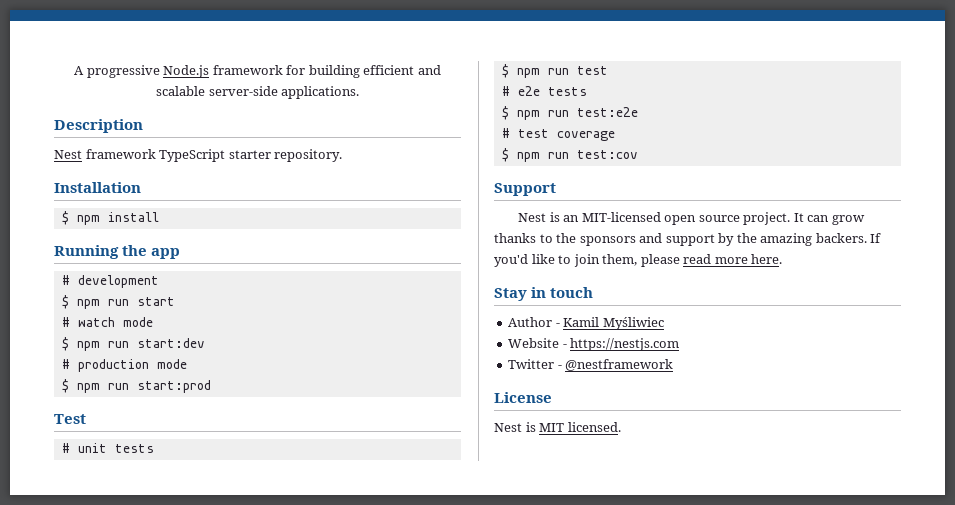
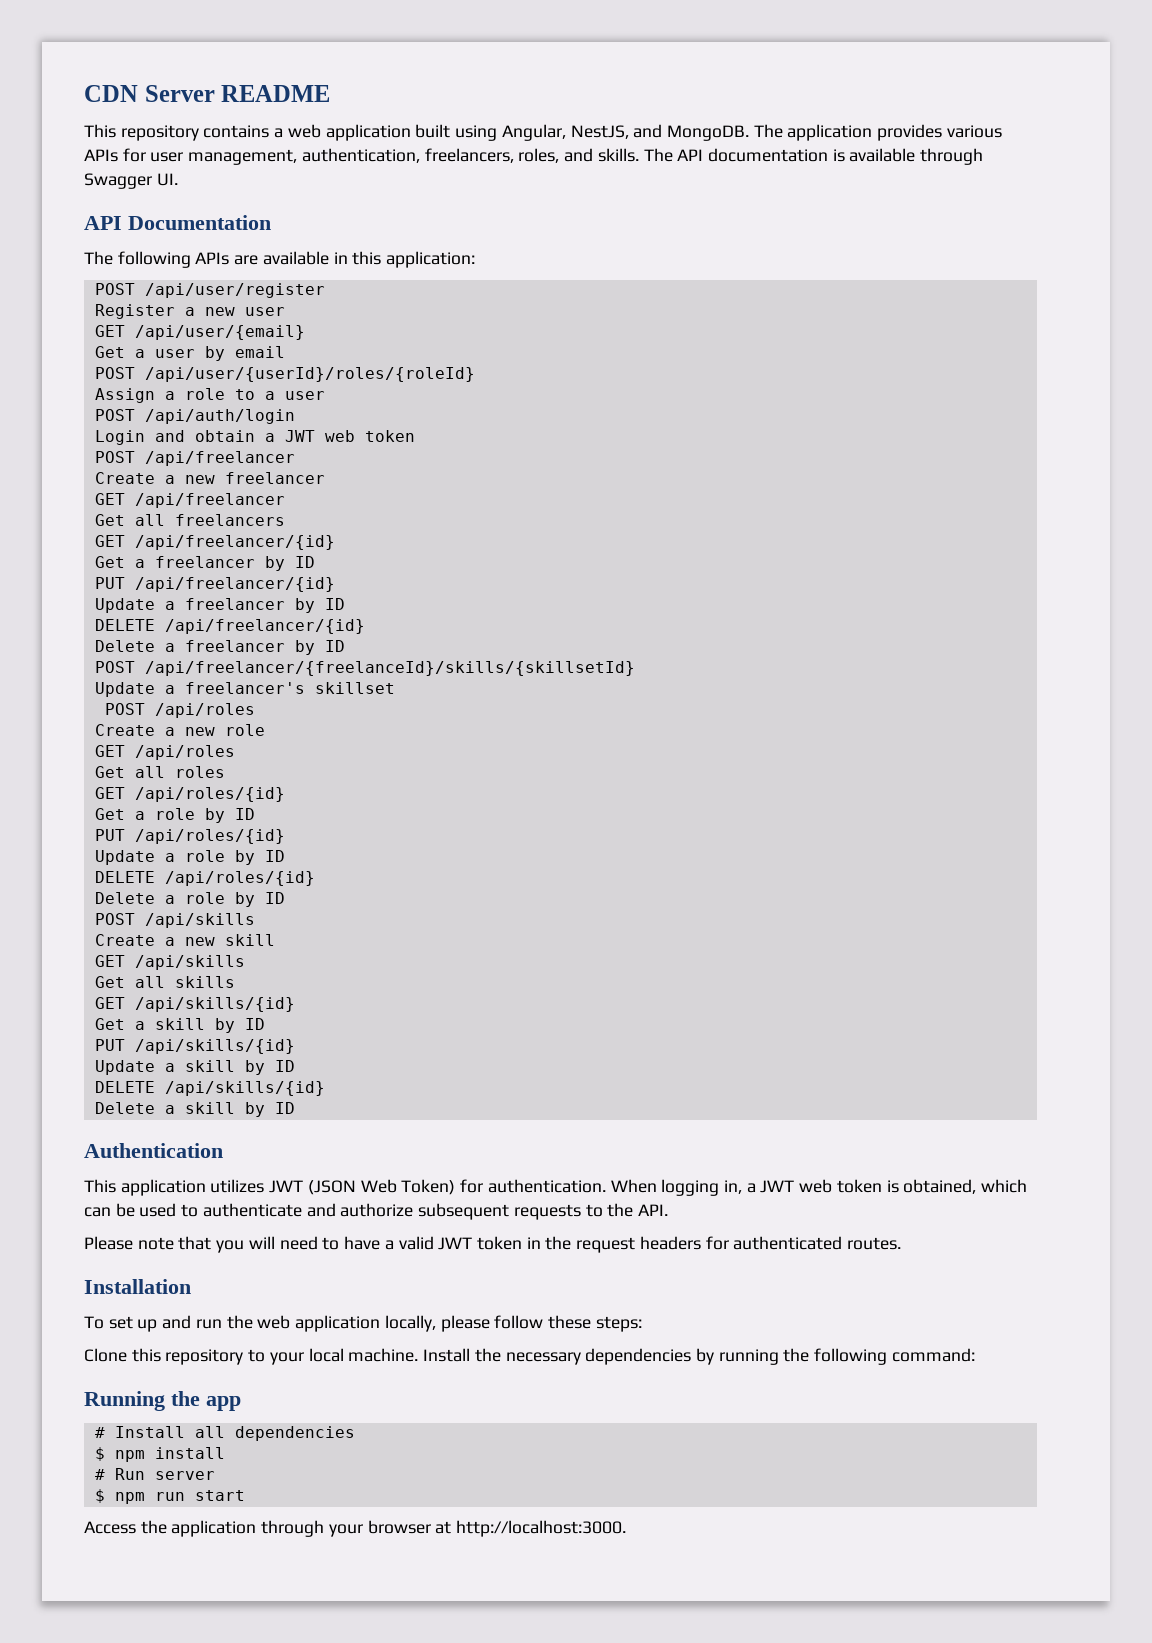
[74,65,441,78] [155,86,360,99] [54,119,143,133] [54,149,343,162] [54,182,141,193] [61,211,159,225] [54,245,181,259] [61,275,159,288] [61,295,175,309] [61,317,153,327] [61,337,205,351] [61,359,187,372] [61,379,211,393] [54,414,86,424] [61,443,154,453] [501,64,608,78] [501,86,587,96] [501,106,638,120] [501,128,615,141] [501,148,638,162] [494,183,556,196] [518,212,865,225] [494,233,882,246] [494,254,783,267] [494,287,594,301] [508,317,664,330] [508,338,680,351] [508,359,674,371] [494,392,552,403] [494,422,621,432] A progressive Node.js framework for building efficient and scalable server-side applications. // Description // Nest framework TypeScript starter repository. // Installation // $ npm install // Running the app // # development // $ npm run start // # watch mode // $ npm run start:dev // # production mode // $ npm run start:prod // Test // # unit tests // $ npm run test // # e2e tests // $ npm run test:e2e // # test coverage // $ npm run test:cov // Support // Nest is an MIT-licensed open source project. It can grow thanks to the sponsors and support by the amazing backers. If you'd like to join them, please read more here. // Stay in touch // Author - Kamil Myśliwiec // Website - https://nestjs.com // Twitter - @nestframework // License // Nest is MIT licensed. -> [84,85,331,102] [84,124,1002,141] [84,148,984,165] [84,173,178,189] [84,215,271,230] [84,251,476,268] [94,283,325,298] [94,304,285,319] [94,325,305,340] [94,346,285,361] [94,367,475,382] [94,388,325,403] [94,409,295,424] [94,430,415,445] [94,451,295,466] [94,472,325,484] [94,493,285,508] [94,514,285,526] [94,535,335,550] [94,556,315,571] [94,577,335,592] [94,598,345,613] [94,619,365,634] [94,640,345,655] [94,661,635,676] [94,682,395,697] [104,703,255,718] [94,724,265,736] [94,745,235,760] [94,766,225,778] [94,787,285,802] [94,808,255,823] [94,829,285,844] [94,850,285,865] [94,871,315,886] [94,892,285,907] [94,913,255,928] [94,934,275,946] [94,955,245,970] [94,976,235,988] [94,997,295,1012] [94,1018,265,1033] [94,1039,295,1054] [94,1060,295,1075] [94,1081,325,1096] [94,1102,295,1117] [84,1143,223,1158] [84,1179,1028,1196] [84,1203,668,1220] [84,1236,902,1253] [84,1279,191,1294] [84,1315,642,1332] [84,1348,975,1365] [84,1391,241,1411] [94,1426,355,1441] [94,1447,225,1462] [94,1468,215,1480] [94,1489,245,1504] [84,1520,627,1537] CDN Server README // This repository contains a web application built using Angular, NestJS, and MongoDB. The application provides various APIs for user management, authentication, freelancers, roles, and skills. The API documentation is available through Swagger UI. // API Documentation // The following APIs are available in this application: // POST /api/user/register // Register a new user // GET /api/user/{email} // Get a user by email // POST /api/user/{userId}/roles/{roleId} // Assign a role to a user // POST /api/auth/login // Login and obtain a JWT web token // POST /api/freelancer // Create a new freelancer // GET /api/freelancer // Get all freelancers // GET /api/freelancer/{id} // Get a freelancer by ID // PUT /api/freelancer/{id} // Update a freelancer by ID // DELETE /api/freelancer/{id} // Delete a freelancer by ID // POST /api/freelancer/{freelanceId}/skills/{skillsetId} // Update a freelancer's skillset // POST /api/roles // Create a new role // GET /api/roles // Get all roles // GET /api/roles/{id} // Get a role by ID // PUT /api/roles/{id} // Update a role by ID // DELETE /api/roles/{id} // Delete a role by ID // POST /api/skills // Create a new skill // GET /api/skills // Get all skills // GET /api/skills/{id} // Get a skill by ID // PUT /api/skills/{id} // Update a skill by ID // DELETE /api/skills/{id} // Delete a skill by ID // Authentication // This application utilizes JWT (JSON Web Token) for authentication. When logging in, a JWT web token is obtained, which can be used to authenticate and authorize subsequent requests to the API. // Please note that you will need to have a valid JWT token in the request headers for authenticated routes. // Installation // To set up and run the web application locally, please follow these steps: // Clone this repository to your local machine. Install the necessary dependencies by running the following command: // Running the app // # Install all dependencies // $ npm install // # Run server // $ npm run start // Access the application through your browser at http://localhost:3000.

